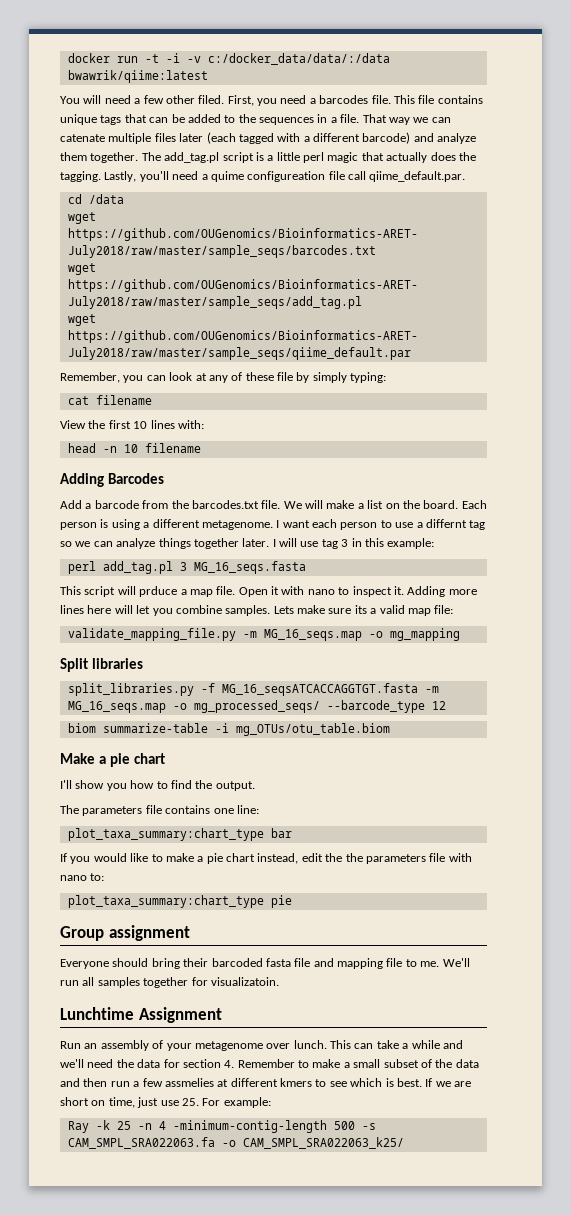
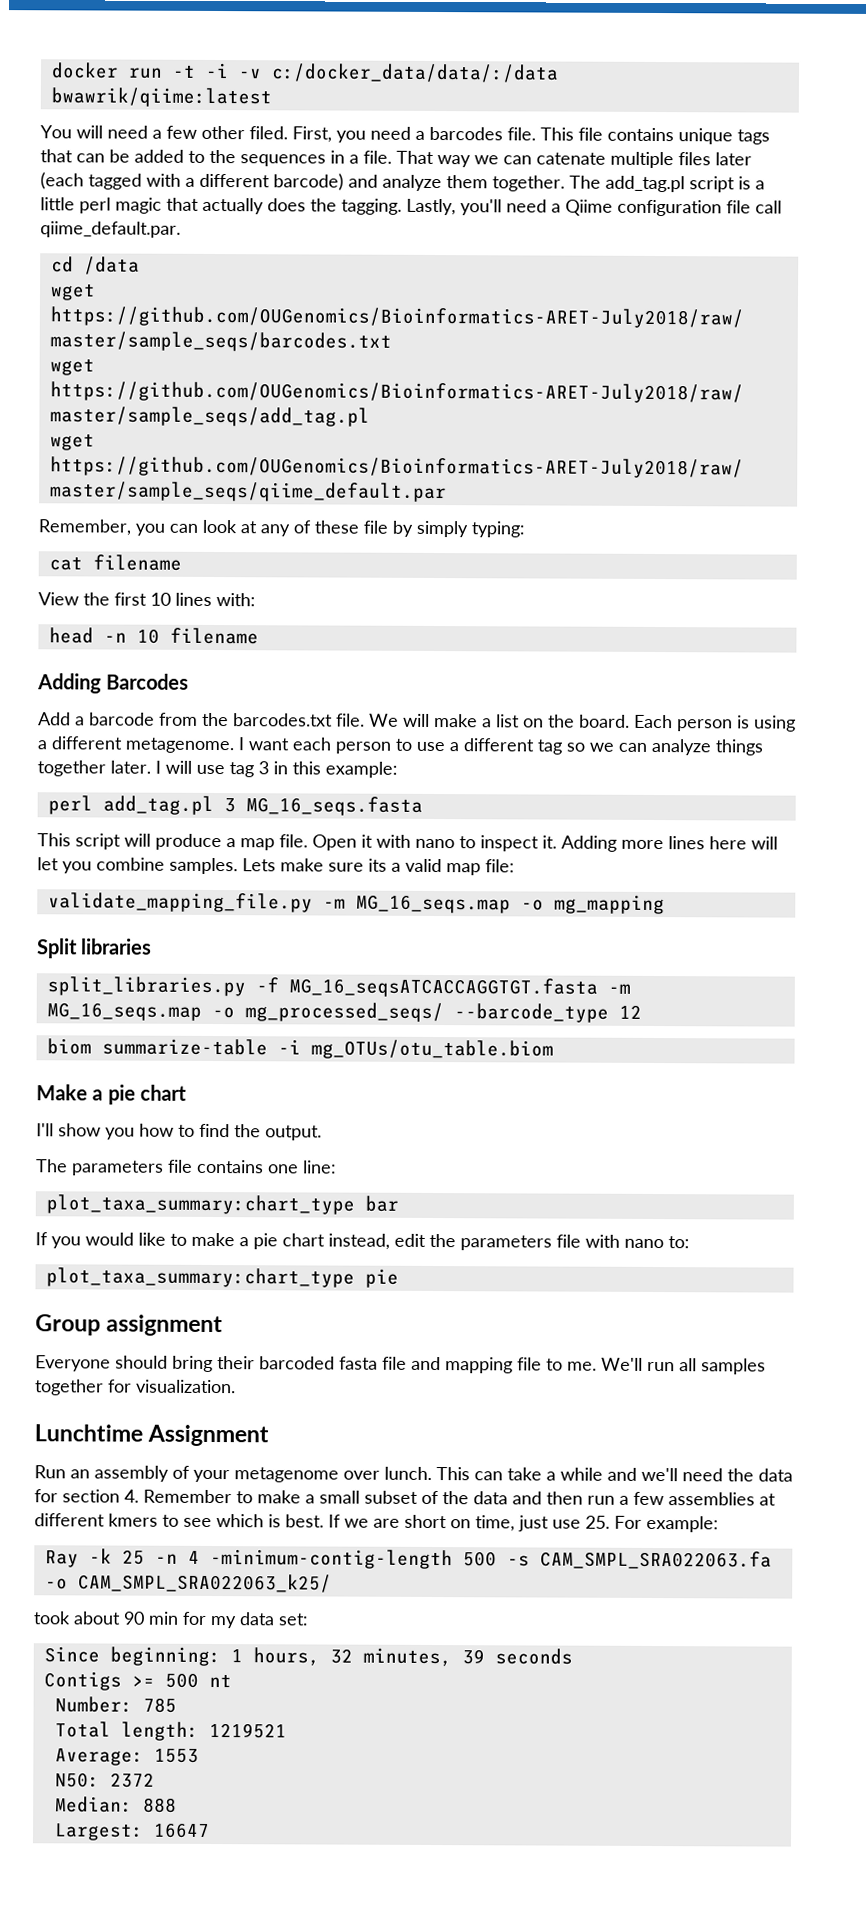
[210,171,326,182] quime configureation -> [565,199,722,217] Qiime configuration
[425,519,467,528] differnt -> [463,738,534,752] different
[139,586,178,597] prduce -> [155,833,222,851] produce
[345,853,363,862] the -> (456, 1240) none
[210,977,279,986] visualizatoin. -> [136,1379,236,1394] visualization.
[164,1078,214,1087] assmelies -> [668,1492,755,1506] assemblies
(404, 1143) none -> [33,1611,309,1629] [43,1646,573,1667] [43,1671,232,1691] [54,1696,177,1713] [54,1721,287,1741] [54,1748,199,1766] [54,1772,155,1788] [54,1796,177,1813] [53,1822,210,1841] // took about 90 min for my data set: // Since beginning: 1 hours, 32 minutes, 39 seconds // Contigs >= 500 nt // Number: 785 // Total length: 1219521 // Average: 1553 // N50: 2372 // Median: 888 // Largest: 16647

